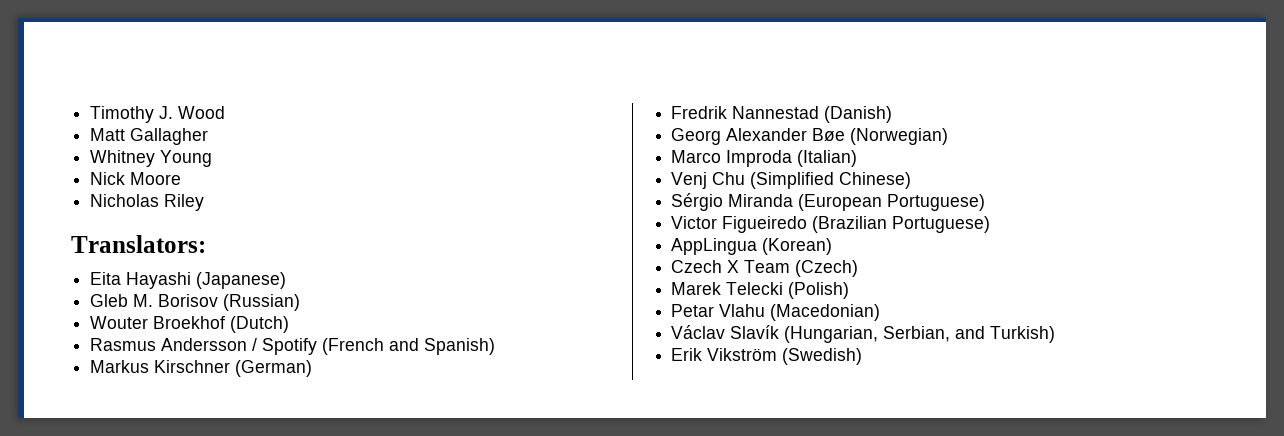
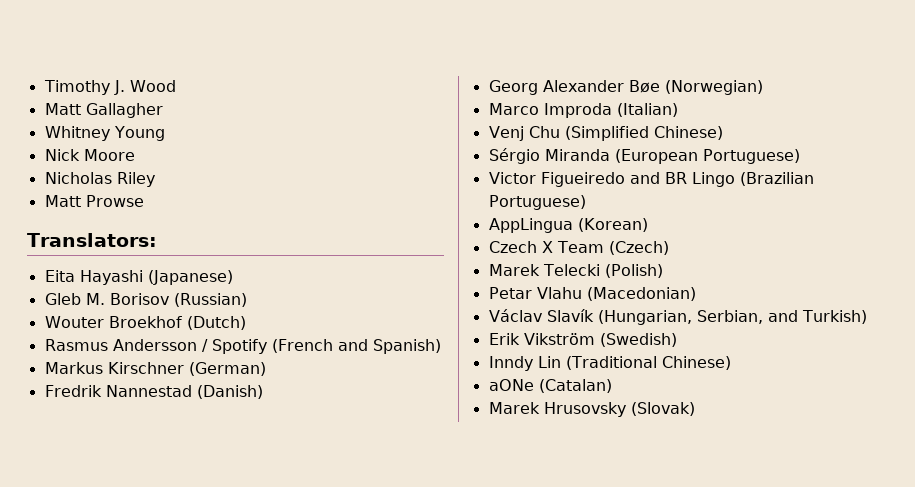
(205, 202) none -> [44,195,144,207] // Matt Prowse
(808, 224) none -> [629,172,735,187] and BR Lingo
(863, 356) none -> [488,356,731,371] [488,379,612,393] [488,402,695,417] // Inndy Lin (Traditional Chinese) // aONe (Catalan) // Marek Hrusovsky (Slovak)

